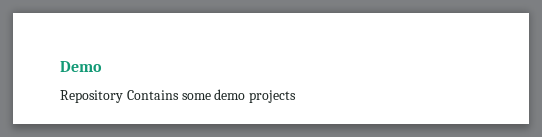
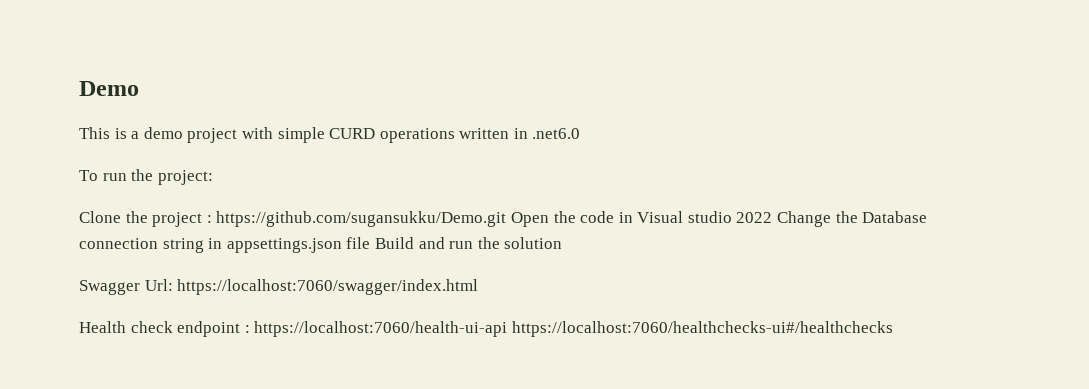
[60,89,297,103] Repository Contains some demo projects -> [79,127,581,143] [79,169,213,185] [79,211,928,227] [79,237,563,253] [79,279,479,295] [79,321,893,337] This is a demo project with simple CURD operations written in .net6.0 // To run the project: // Clone the project : https://github.com/sugansukku/Demo.git Open the code in Visual studio 2022 Change the Database connection string in appsettings.json file Build and run the solution // Swagger Url: https://localhost:7060/swagger/index.html // Health check endpoint : https://localhost:7060/health-ui-api https://localhost:7060/healthchecks-ui#/healthchecks

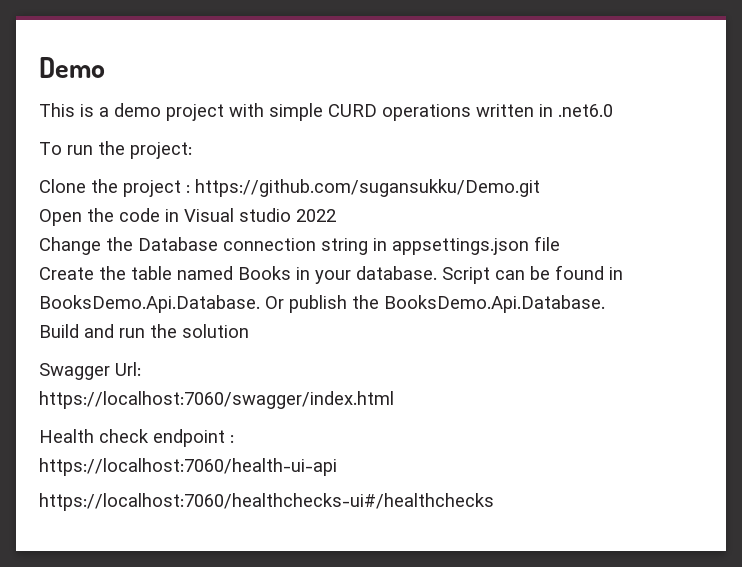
(507, 219) none -> (540, 188) //
(773, 217) none -> (336, 215) //
(371, 243) none -> [39,265,623,284] [39,295,605,313] // Create the table named Books in your database. Script can be found in BooksDemo.Api.Database. Or publish the BooksDemo.Api.Database. //
(173, 285) none -> (141, 369) //
(250, 329) none -> (234, 439) //
(508, 329) none -> (337, 467) //

